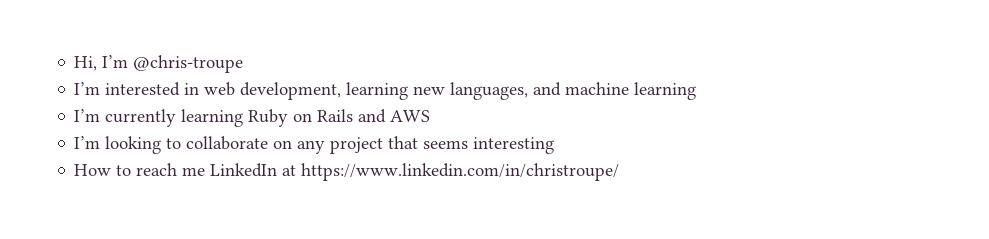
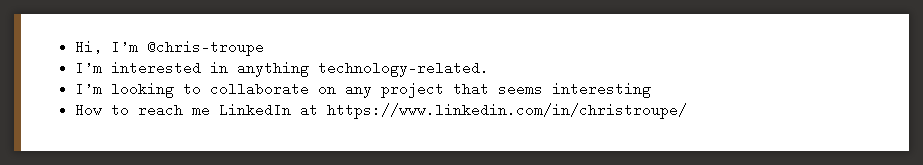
[204,82,697,100] [74,109,431,127] web development, learning new languages, and machine learning // I’m currently learning Ruby on Rails and AWS -> [237,61,490,77] anything technology-related.

